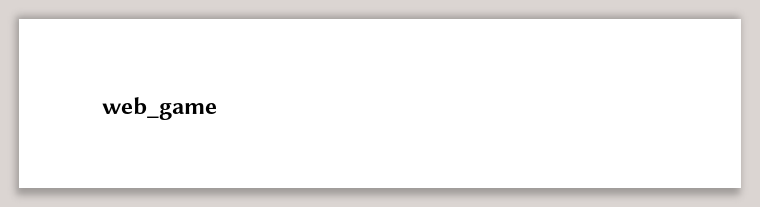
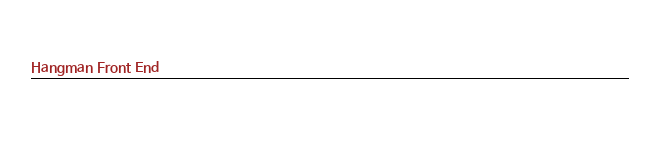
[102,97,217,120] web_game -> [31,61,159,76] Hangman Front End

